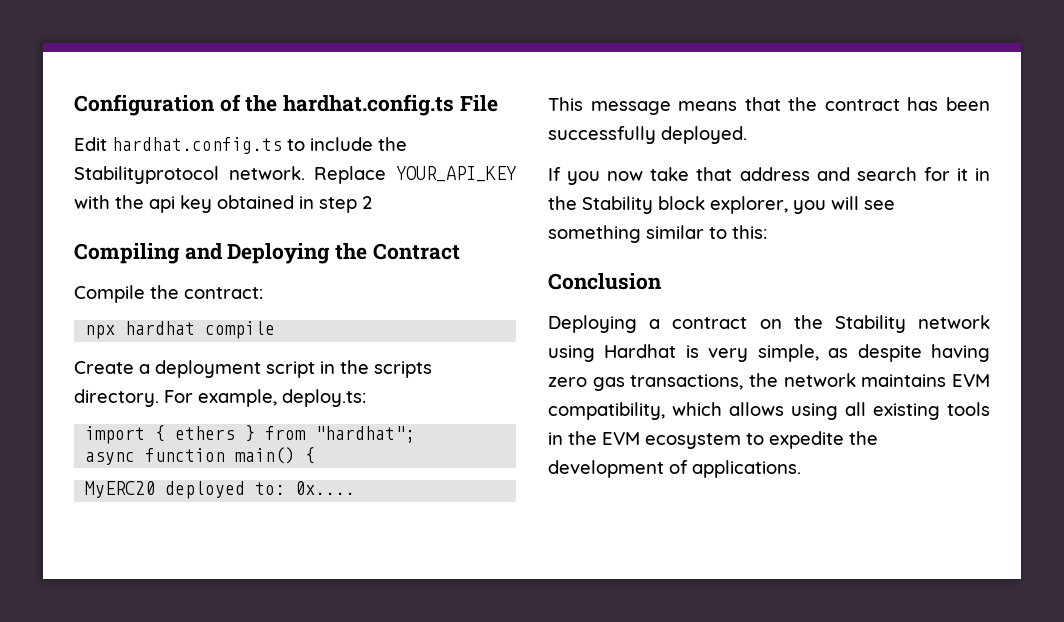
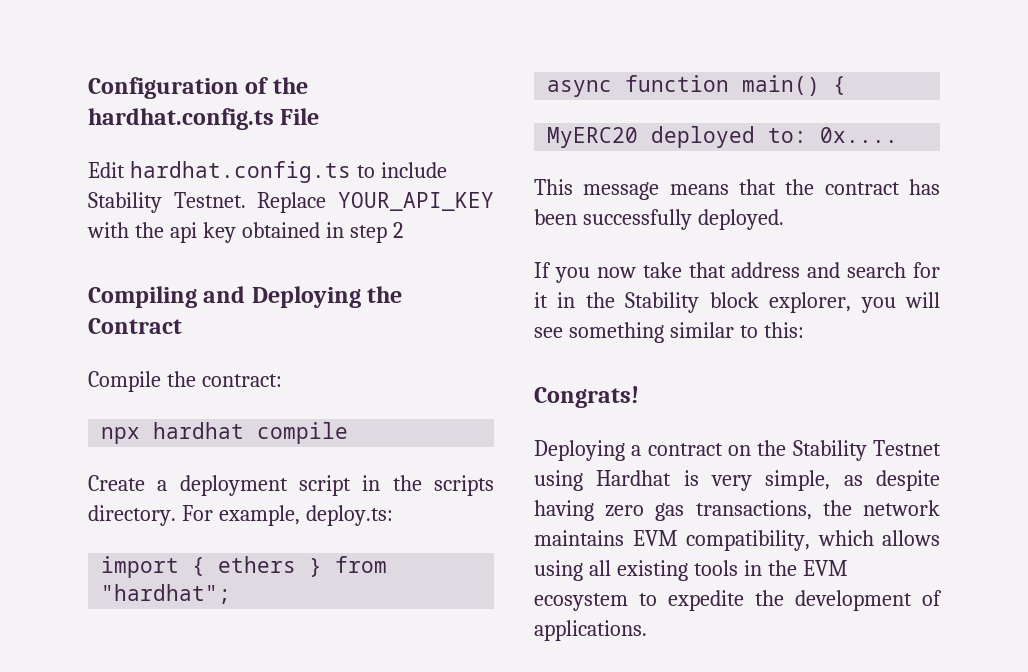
[378,137,407,151] [74,166,305,184] the Stabilityprotocol network. -> [88,192,246,213] Stability Testnet.
[548,273,662,290] Conclusion -> [534,386,639,408] Congrats!
[918,315,990,329] network -> [873,440,941,456] Testnet

